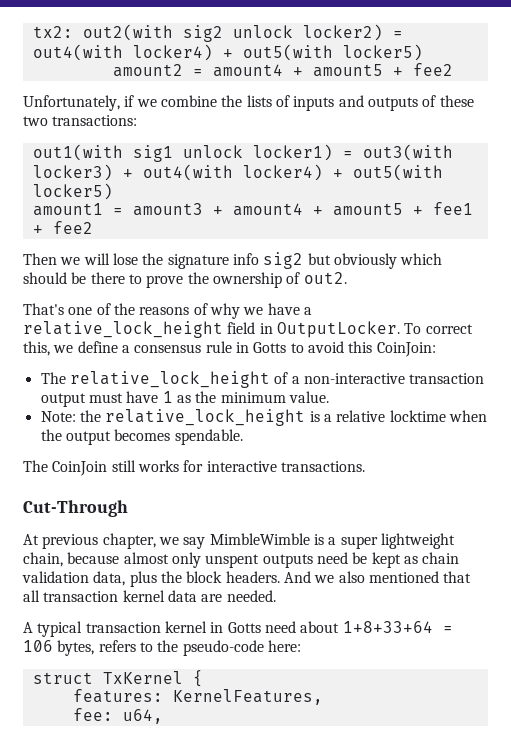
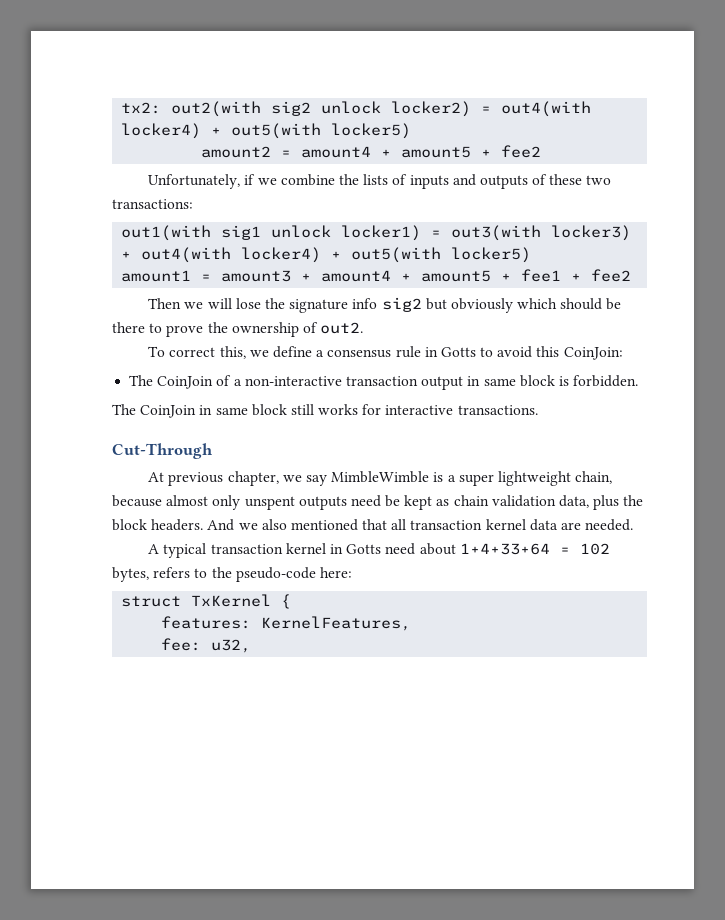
[23,303,312,319] [23,321,400,338] That's one of the reasons of why we have a relative_lock_height field in OutputLocker. -> (364, 328) none
[69,371,270,388] relative_lock_height -> [157,376,214,389] CoinJoin
[88,391,329,403] [40,409,487,426] [40,429,243,445] [23,460,108,476] must have 1 as the minimum value. // Note: the relative_lock_height is a relative locktime when the output becomes spendable. // The CoinJoin -> [467,375,639,387] [112,404,287,418] in same block is forbidden. // The CoinJoin in same block
[342,621,453,633] [23,640,53,652] 1+8+33+64 = 106 -> [459,543,610,555] 1+4+33+64 = 102
[122,709,163,724] u64, -> [211,639,252,653] u32,

